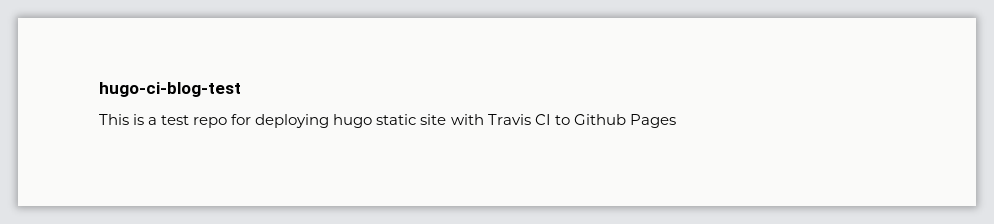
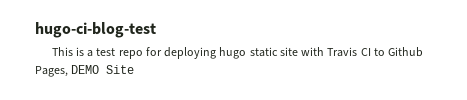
[629,114,676,128] Pages -> [35,65,135,77] Pages, DEMO Site

